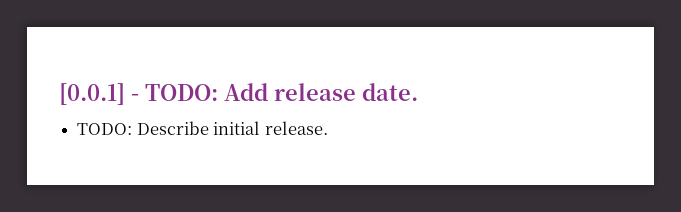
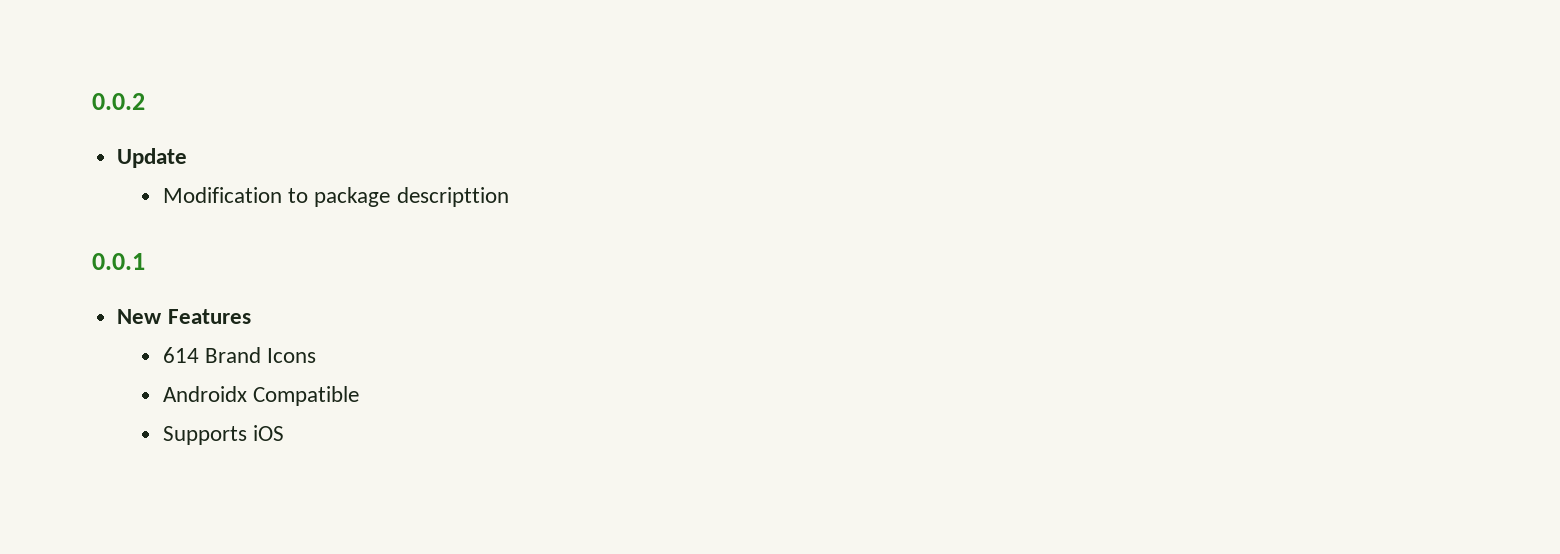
[59,83,418,105] [77,121,328,135] [0.0.1] - TODO: Add release date. // TODO: Describe initial release. -> [92,93,145,110] [117,148,188,168] [163,187,509,207] [92,253,145,270] [117,309,251,324] [163,347,317,363] [163,386,360,406] [163,425,285,445] 0.0.2 // Update // Modification to package descripttion // 0.0.1 // New Features // 614 Brand Icons // Androidx Compatible // Supports iOS

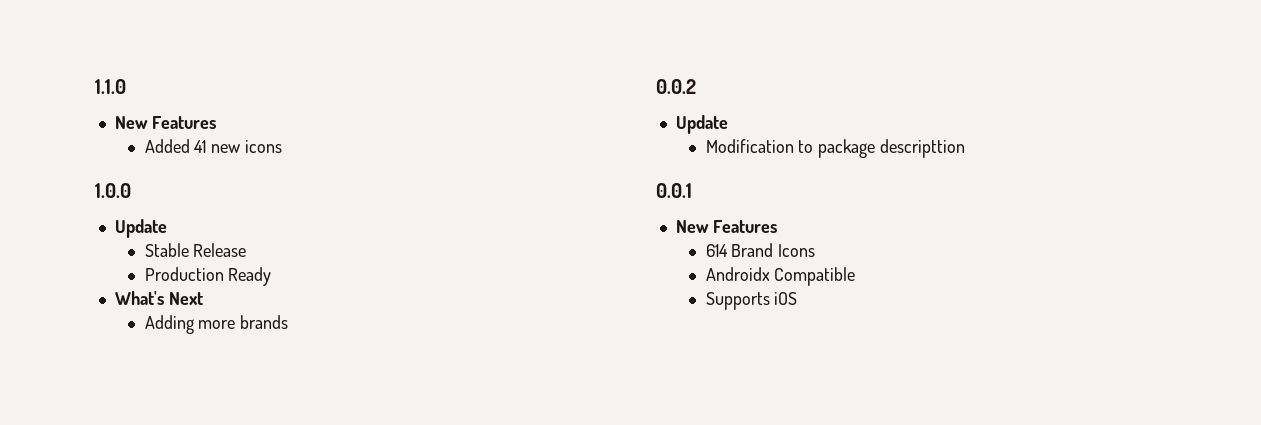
(92, 101) none -> [95,79,126,94] [114,116,216,129] [144,139,283,153] [95,183,131,198] [114,219,167,238] [144,243,247,257] [144,267,272,286] [114,291,203,305] [144,315,289,334] 1.1.0 // New Features // Added 41 new icons // 1.0.0 // Update // Stable Release // Production Ready // What's Next // Adding more brands //

